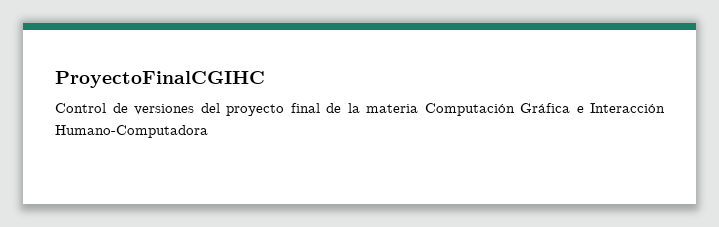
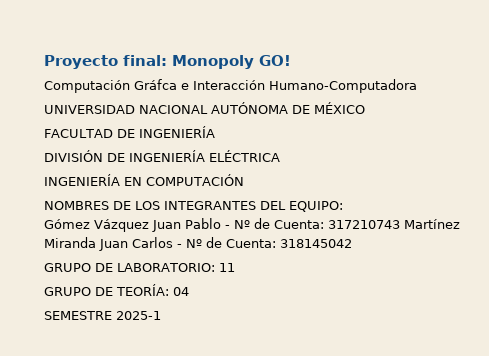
[55,71,265,88] [55,103,665,116] [55,125,208,138] ProyectoFinalCGIHC // Control de versiones del proyecto final de la materia Computación Gráfica e Interacción Humano-Computadora -> [44,55,291,69] [44,79,417,93] [44,102,365,114] [44,126,215,138] [44,150,280,162] [44,174,244,186] [44,201,343,212] [44,218,460,232] [44,237,352,251] [44,263,235,272] [44,284,189,296] [44,311,161,320] Proyecto final: Monopoly GO! // Computación Gráfca e Interacción Humano-Computadora // UNIVERSIDAD NACIONAL AUTÓNOMA DE MÉXICO // FACULTAD DE INGENIERÍA // DIVISIÓN DE INGENIERÍA ELÉCTRICA // INGENIERÍA EN COMPUTACIÓN // NOMBRES DE LOS INTEGRANTES DEL EQUIPO: // Gómez Vázquez Juan Pablo - Nº de Cuenta: 317210743 Martínez Miranda Juan Carlos - Nº de Cuenta: 318145042 // GRUPO DE LABORATORIO: 11 // GRUPO DE TEORÍA: 04 // SEMESTRE 2025-1

